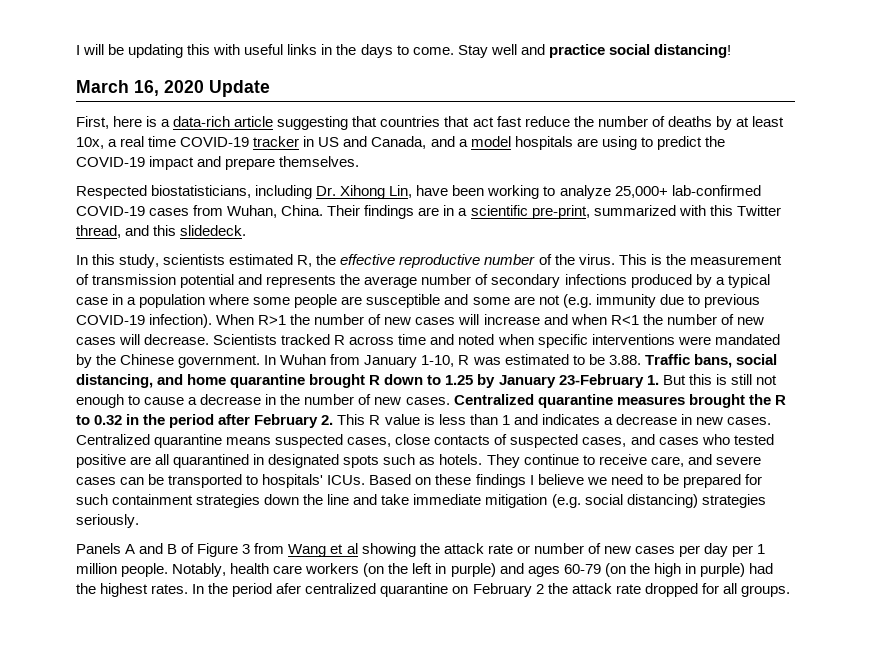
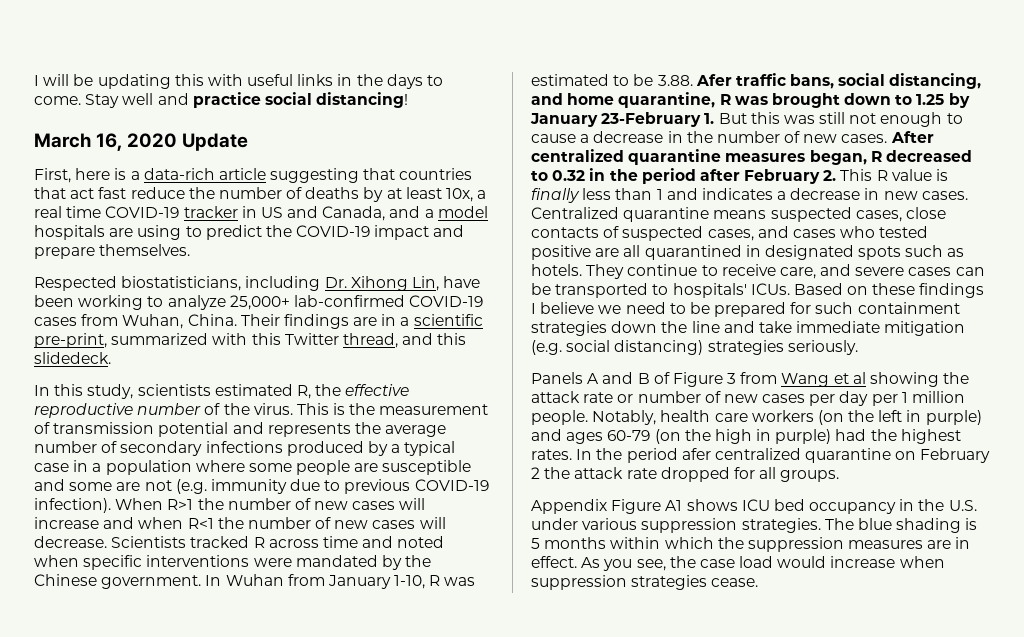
[644,354,690,365] Traffic -> [695,73,786,86] Afer traffic
[230,374,381,388] quarantine brought R -> [618,92,840,108] quarantine, R was brought
[715,374,727,385] is -> [783,115,815,124] was
[453,394,786,408] Centralized quarantine measures brought the R -> [890,131,934,143] [531,149,972,165] After centralized quarantine measures began, R decreased
(435, 419) none -> [531,188,580,203] finally
(790, 591) none -> [531,499,977,514] [531,518,978,533] [531,537,971,552] [531,556,945,571] [531,575,759,590] // Appendix Figure A1 shows ICU bed occupancy in the U.S. under various suppression strategies. The blue shading is 5 months within which the suppression measures are in effect. As you see, the case load would increase when suppression strategies cease.

